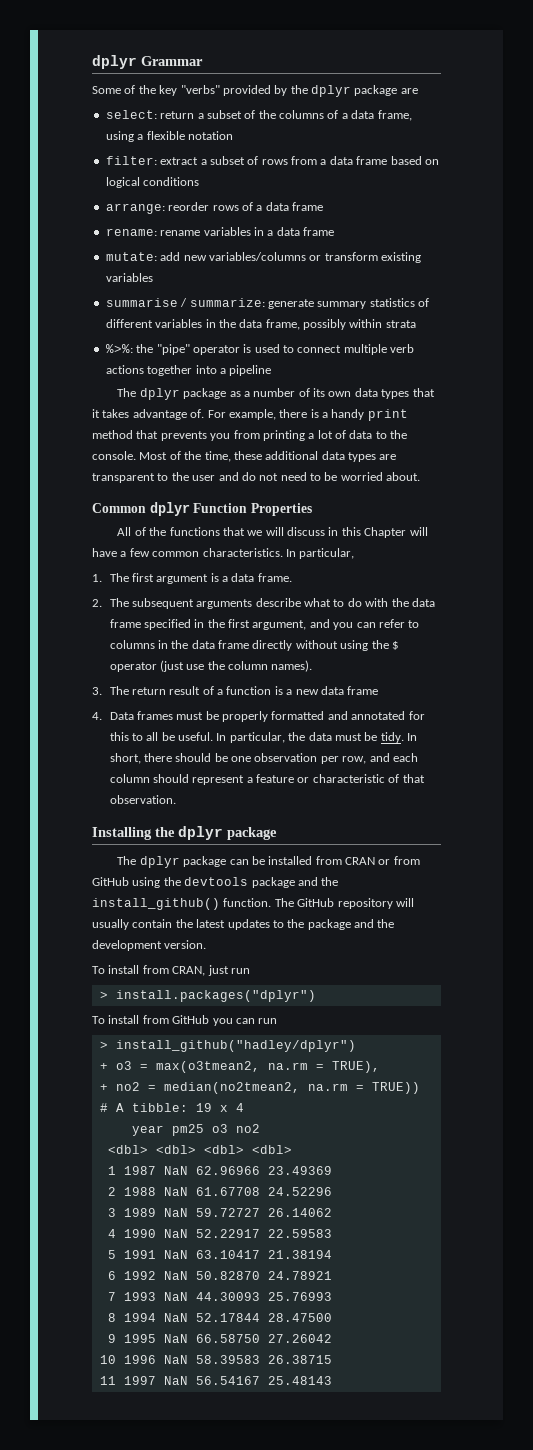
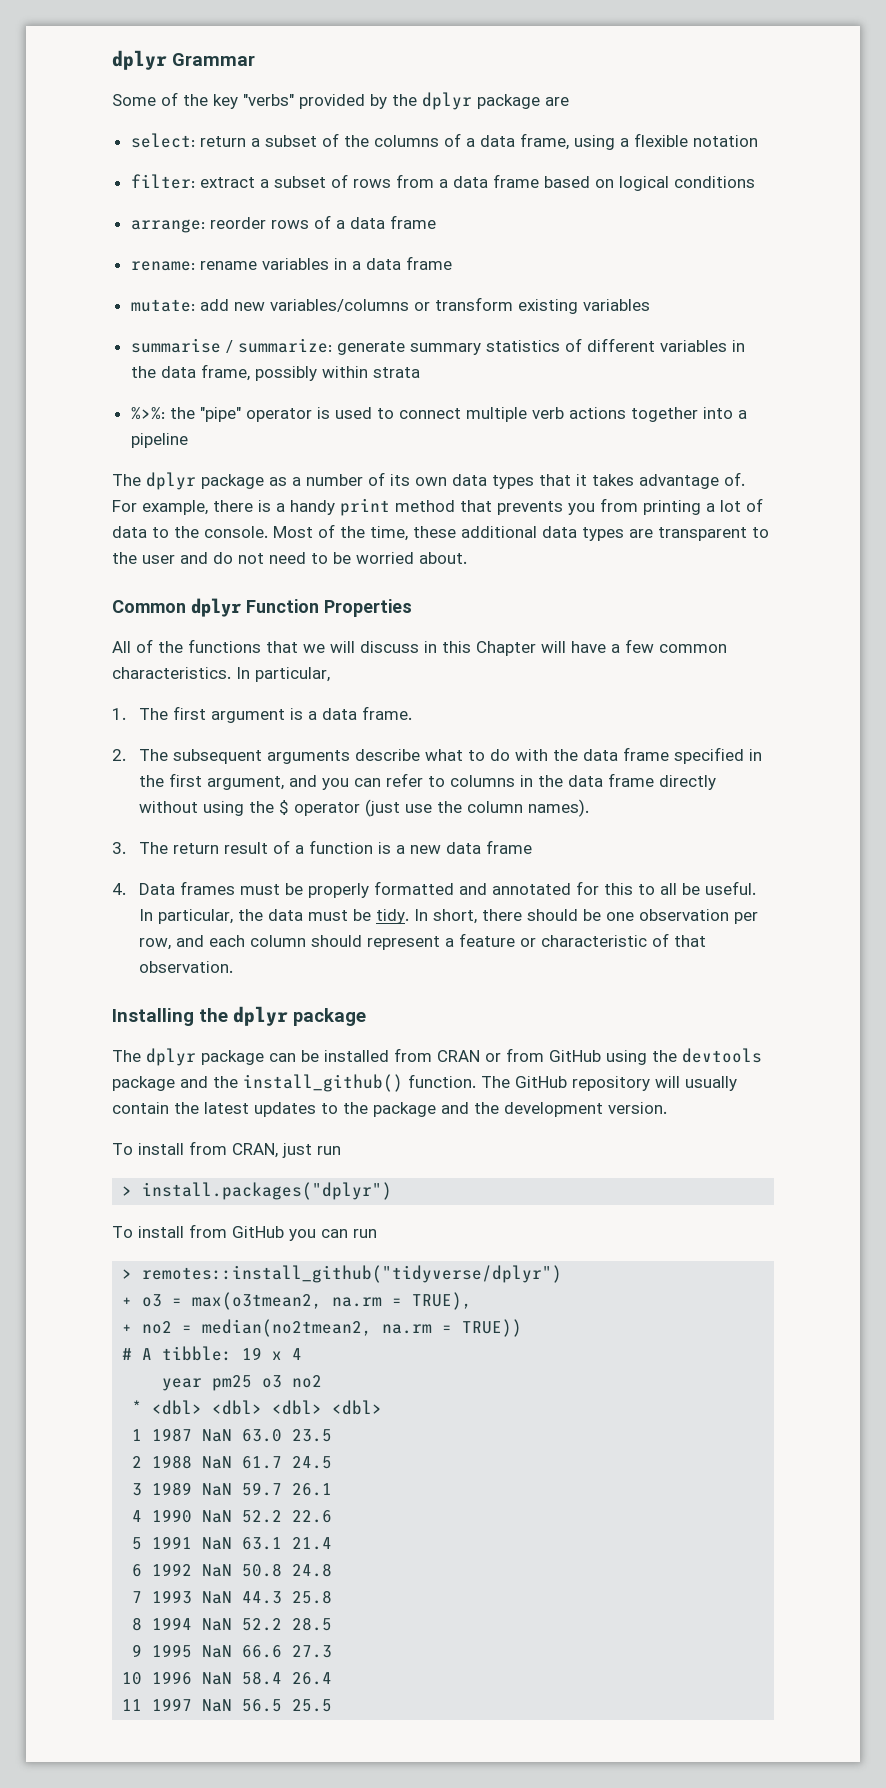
[115,1040,356,1052] install_github("hadley/dplyr") -> [142,1265,563,1283] remotes::install_github("tidyverse/dplyr")
(260, 1128) none -> [132,1400,143,1414] *
[195,1166,332,1175] 62.96966 23.49369 -> [242,1429,333,1442] 63.0 23.5
[195,1187,332,1196] 61.67708 24.52296 -> [242,1456,333,1469] 61.7 24.5
[195,1208,332,1217] 59.72727 26.14062 -> [242,1482,333,1496] 59.7 26.1
[195,1229,332,1238] 52.22917 22.59583 -> [242,1510,333,1523] 52.2 22.6
[195,1250,332,1259] 63.10417 21.38194 -> [242,1537,333,1550] 63.1 21.4
[195,1271,332,1280] 50.82870 24.78921 -> [242,1563,333,1577] 50.8 24.8
[195,1292,332,1301] 44.30093 25.76993 -> [242,1590,333,1604] 44.3 25.8
[195,1313,332,1322] 52.17844 28.47500 -> [242,1617,333,1631] 52.2 28.5
[195,1334,332,1343] 66.58750 27.26042 -> [242,1645,333,1658] 66.6 27.3
[195,1355,332,1364] 58.39583 26.38715 -> [242,1671,333,1685] 58.4 26.4
[195,1376,332,1385] 56.54167 25.48143 -> [242,1699,333,1712] 56.5 25.5

